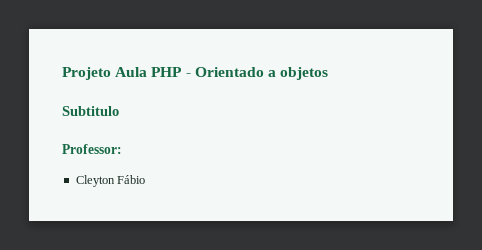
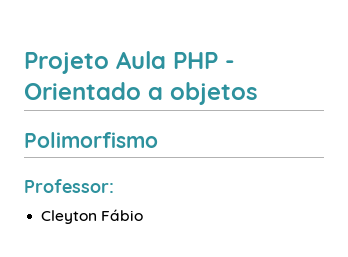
[62,106,119,116] Subtitulo -> [24,132,158,148] Polimorfismo

